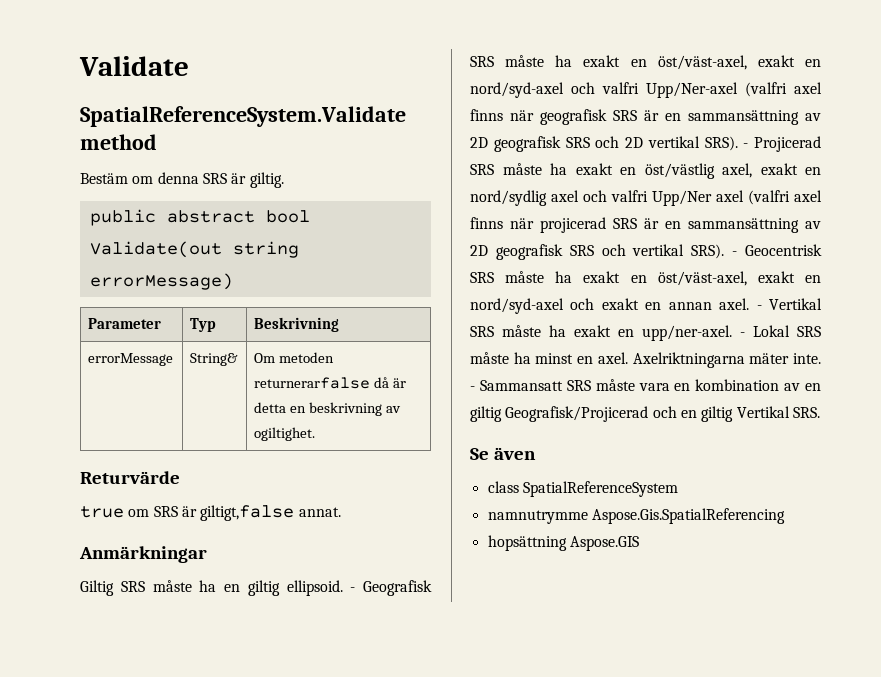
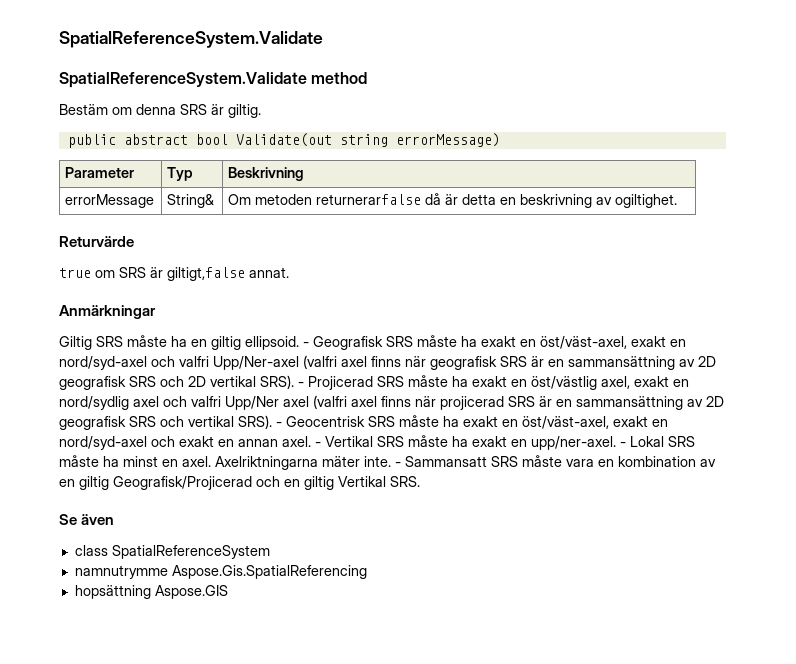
[79,56,189,76] Validate -> [59,31,323,48] SpatialReferenceSystem.Validate

